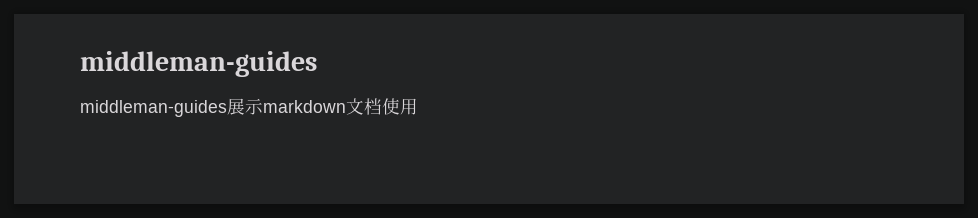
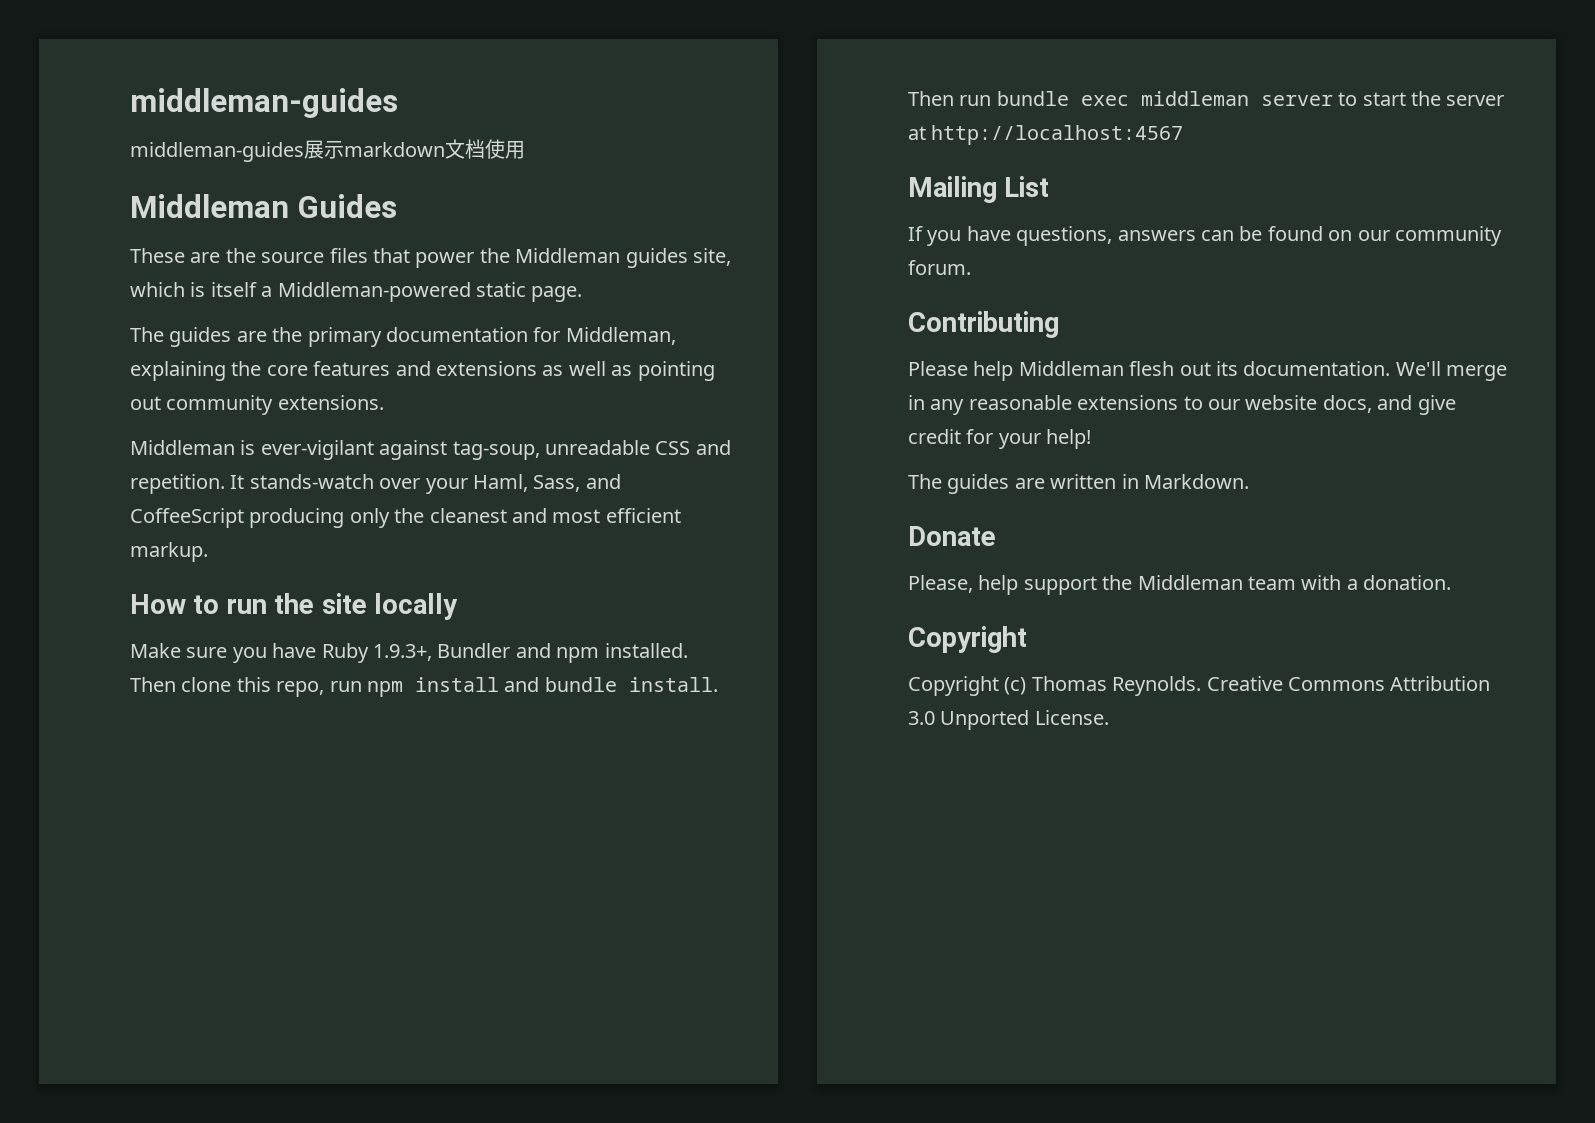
(418, 106) none -> [130,194,397,218] [130,248,731,268] [130,282,583,302] [130,327,676,347] [130,361,715,381] [130,395,384,415] [130,440,731,460] [130,474,621,494] [130,508,681,528] [130,542,208,562] [130,593,459,620] [130,643,688,663] [130,677,718,697] [908,91,1505,106] [908,125,1184,145] [908,176,1050,203] [908,226,1502,246] [908,260,971,275] [908,311,1059,338] [908,361,1508,381] [908,395,1456,415] [908,429,1092,449] [908,474,1249,494] [908,526,996,546] [908,575,1452,595] [908,626,1027,653] [908,676,1491,696] [908,710,1109,730] // Middleman Guides // These are the source files that power the Middleman guides site, which is itself a Middleman-powered static page. // The guides are the primary documentation for Middleman, explaining the core features and extensions as well as pointing out community extensions. // Middleman is ever-vigilant against tag-soup, unreadable CSS and repetition. It stands-watch over your Haml, Sass, and CoffeeScript producing only the cleanest and most efficient markup. // How to run the site locally // Make sure you have Ruby 1.9.3+, Bundler and npm installed. Then clone this repo, run npm install and bundle install. Then run bundle exec middleman server to start the server at http://localhost:4567 // Mailing List // If you have questions, answers can be found on our community forum. // Contributing // Please help Middleman flesh out its documentation. We'll merge in any reasonable extensions to our website docs, and give credit for your help! // The guides are written in Markdown. // Donate // Please, help support the Middleman team with a donation. // Copyright // Copyright (c) Thomas Reynolds. Creative Commons Attribution 3.0 Unported License.

